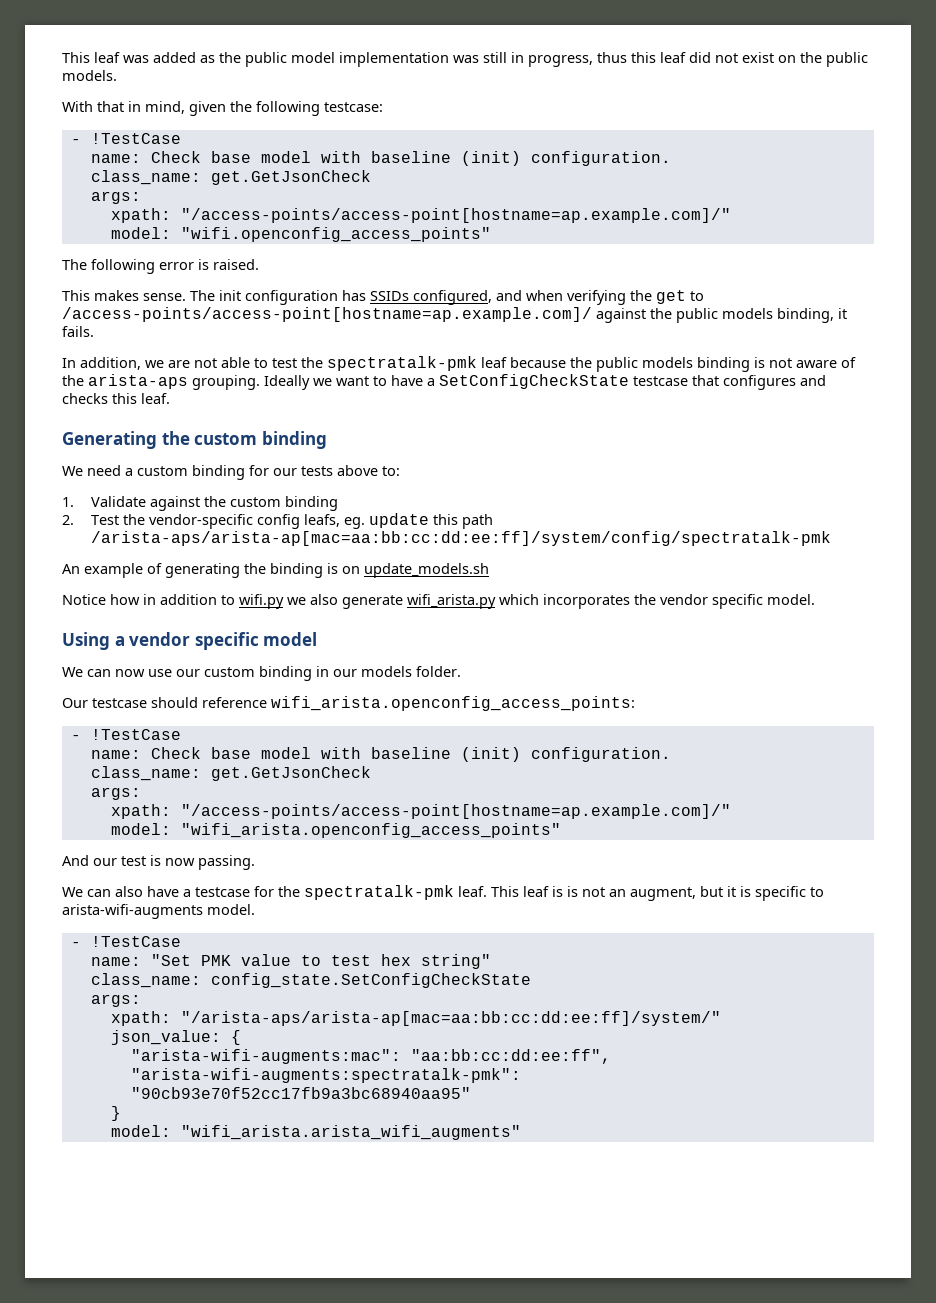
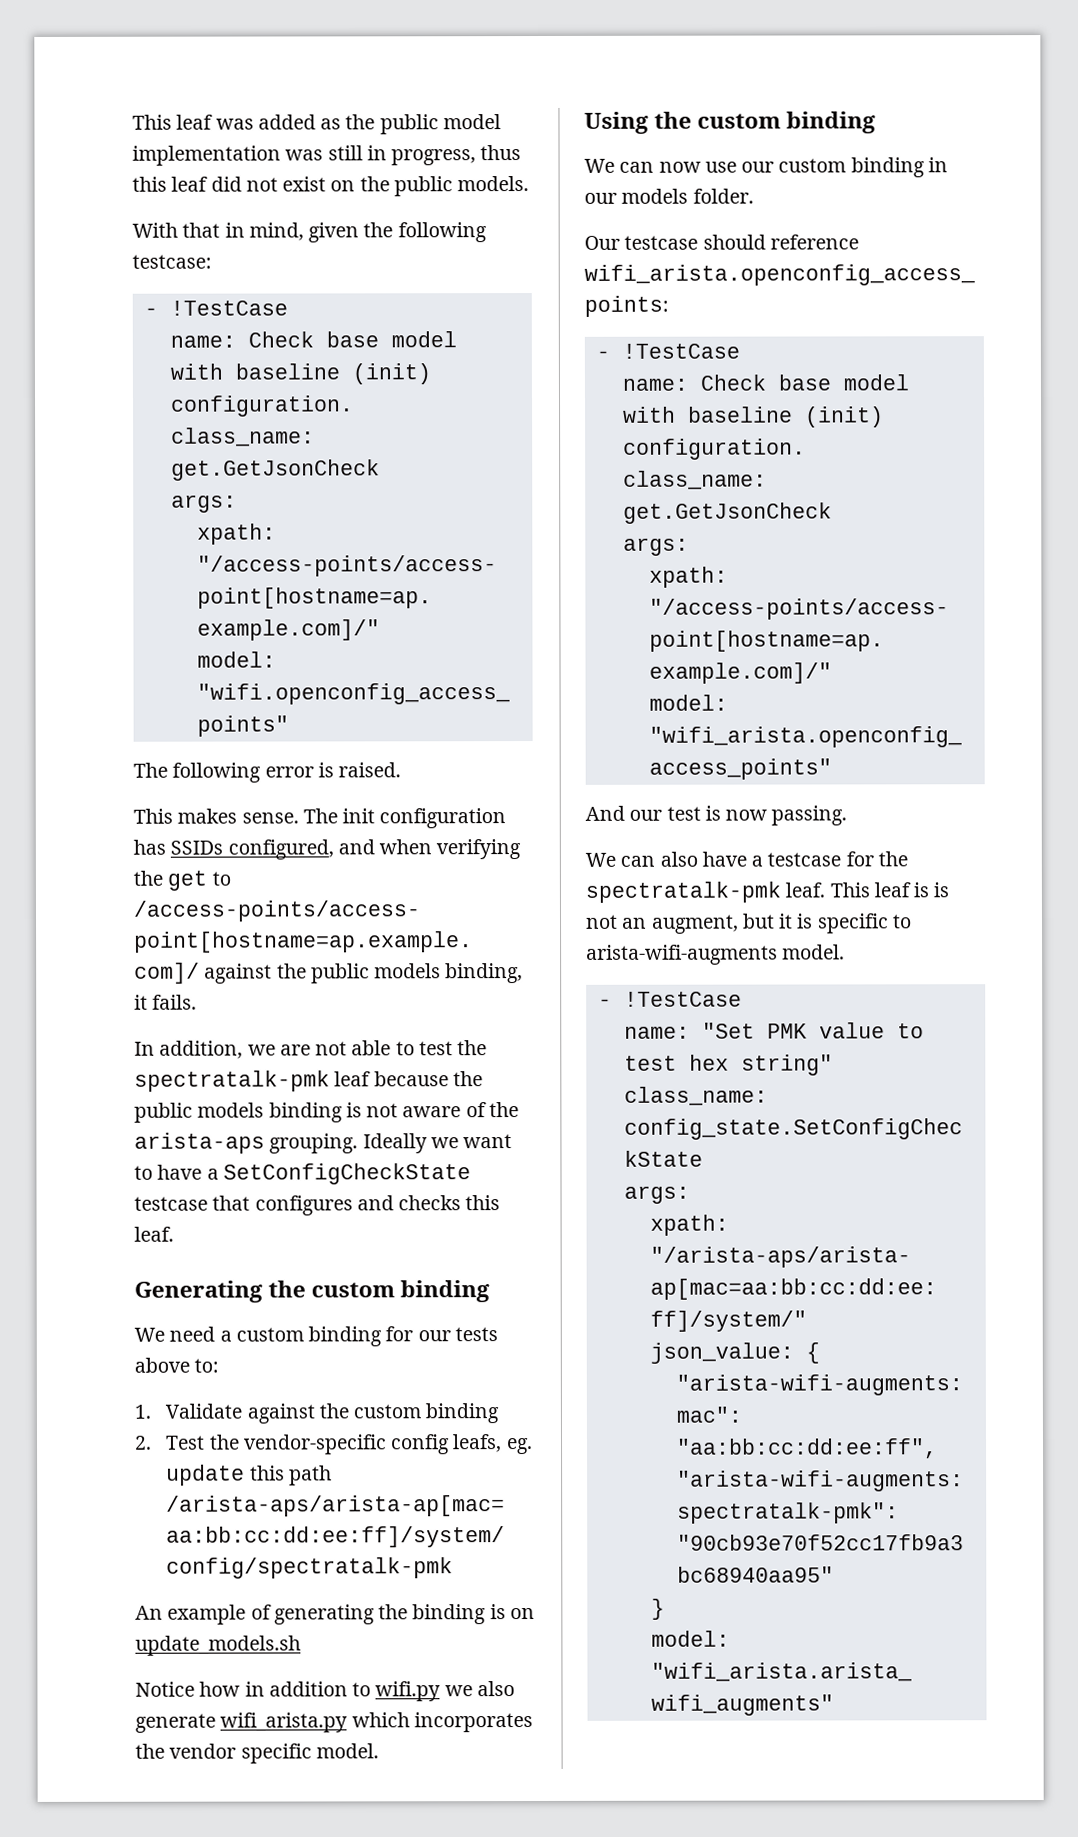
[114,632,318,650] a vendor specific model -> [654,111,877,134] the custom binding

